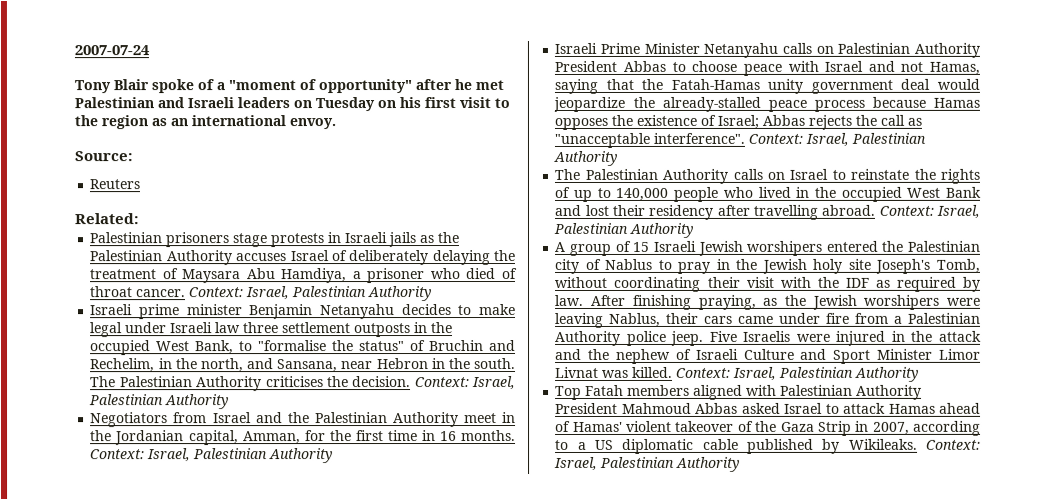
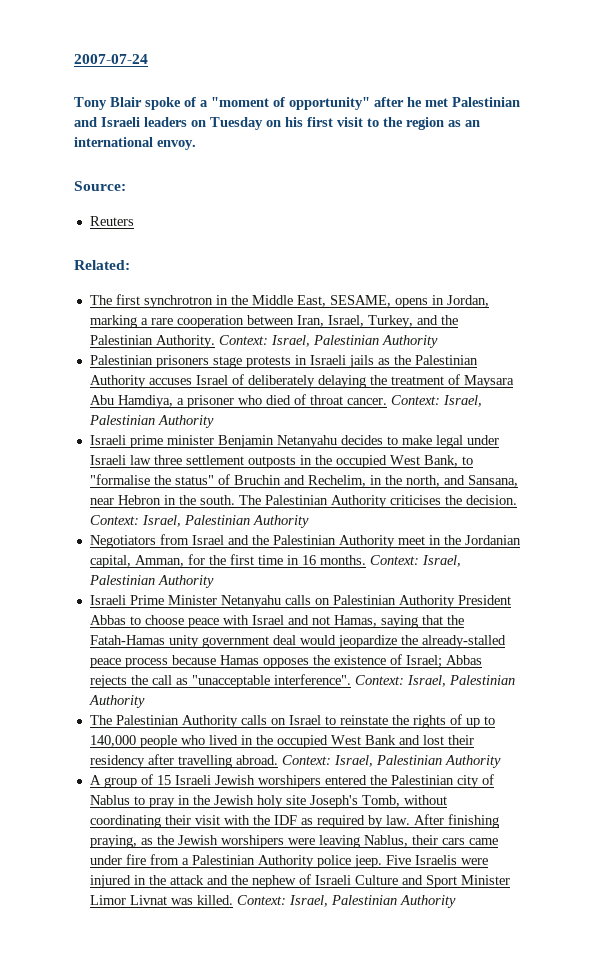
(139, 219) none -> [89,294,489,308] [89,315,458,328] [89,335,438,348] // The first synchrotron in the Middle East, SESAME, opens in Jordan, marking a rare cooperation between Iran, Israel, Turkey, and the Palestinian Authority. Context: Israel, Palestinian Authority
[555,384,923,400] [555,402,981,414] [555,420,982,436] [555,438,981,454] [554,456,741,472] // Top Fatah members aligned with Palestinian Authority President Mahmoud Abbas asked Israel to attack Hamas ahead of Hamas' violent takeover of the Gaza Strip in 2007, according to a US diplomatic cable published by Wikileaks. Context: Israel, Palestinian Authority -> (456, 901) none

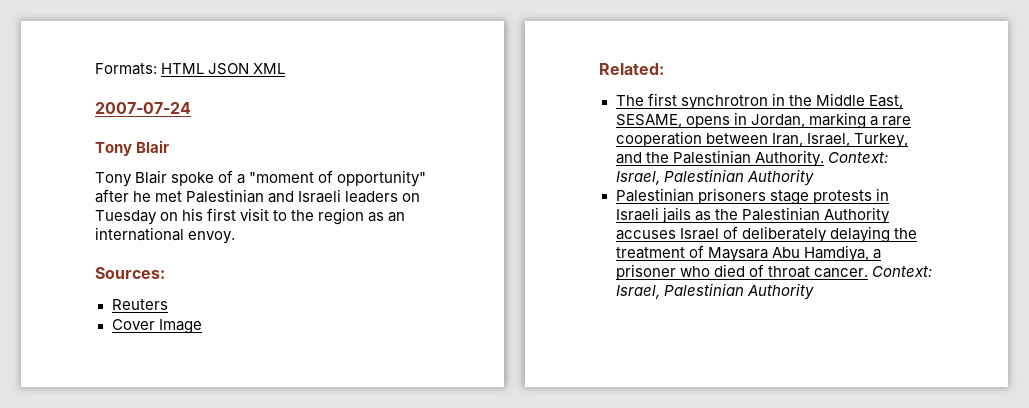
(74, 59) none -> [95,63,286,75] Formats: HTML JSON XML //
(142, 102) none -> [95,170,168,187] // Tony Blair
[74,181,126,191] Source: -> [95,267,165,279] Sources:
(134, 221) none -> [111,319,202,334] // Cover Image
[89,435,499,448] [89,455,473,468] [89,474,518,487] [89,495,517,508] [89,515,309,528] [89,534,521,548] [89,554,461,568] [88,575,214,588] [89,595,511,608] [89,615,464,628] [89,635,506,648] [89,654,482,668] [89,674,515,688] [88,695,145,708] [89,714,495,728] [89,735,474,748] [89,754,501,768] [89,774,494,788] [89,795,447,808] [89,814,499,828] [89,835,498,848] [89,854,488,868] [89,874,510,888] [89,895,456,908] // Israeli prime minister Benjamin Netanyahu decides to make legal under Israeli law three settlement outposts in the occupied West Bank, to "formalise the status" of Bruchin and Rechelim, in the north, and Sansana, near Hebron in the south. The Palestinian Authority criticises the decision. Context: Israel, Palestinian Authority // Negotiators from Israel and the Palestinian Authority meet in the Jordanian capital, Amman, for the first time in 16 months. Context: Israel, Palestinian Authority // Israeli Prime Minister Netanyahu calls on Palestinian Authority President Abbas to choose peace with Israel and not Hamas, saying that the Fatah-Hamas unity government deal would jeopardize the already-stalled peace process because Hamas opposes the existence of Israel; Abbas rejects the call as "unacceptable interference". Context: Israel, Palestinian Authority // The Palestinian Authority calls on Israel to reinstate the rights of up to 140,000 people who lived in the occupied West Bank and lost their residency after travelling abroad. Context: Israel, Palestinian Authority // A group of 15 Israeli Jewish worshipers entered the Palestinian city of Nablus to pray in the Jewish holy site Joseph's Tomb, without coordinating their visit with the IDF as required by law. After finishing praying, as the Jewish worshipers were leaving Nablus, their cars came under fire from a Palestinian Authority police jeep. Five Israelis were injured in the attack and the nephew of Israeli Culture and Sport Minister Limor Livnat was killed. Context: Israel, Palestinian Authority -> (814, 291) none

